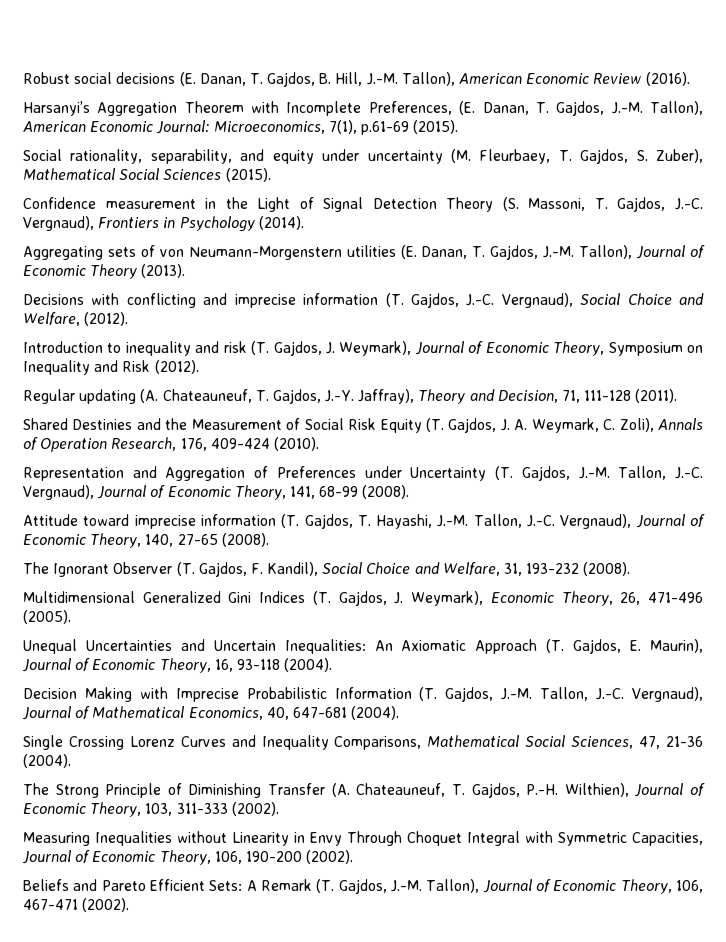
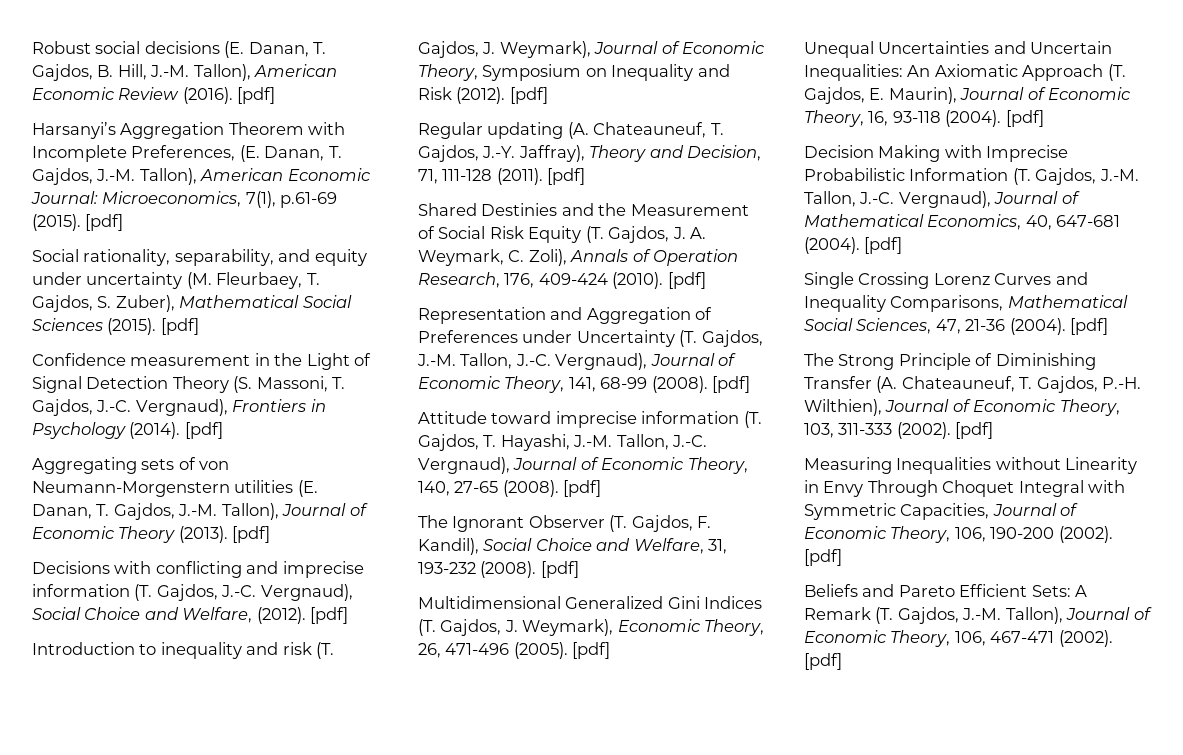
(690, 79) none -> [237,87,276,104] [pdf]
(459, 127) none -> [85,214,124,231] [pdf]
(271, 175) none -> [160,318,199,335] [pdf]
(304, 223) none -> [184,422,223,439] [pdf]
(186, 271) none -> [232,526,271,543] [pdf]
(129, 319) none -> [310,607,349,624] [pdf]
(199, 367) none -> [509,87,548,104] [pdf]
(678, 396) none -> [547,168,586,185] [pdf]
(319, 444) none -> [667,272,706,289] [pdf]
(410, 492) none -> [712,376,751,393] [pdf]
(269, 540) none -> [563,480,602,497] [pdf]
(631, 569) none -> [540,561,579,578] [pdf]
(71, 617) none -> [572,642,611,659] [pdf]
(333, 665) none -> [1005,110,1044,127] [pdf]
(400, 713) none -> [864,237,903,254] [pdf]
(71, 761) none -> [1070,318,1109,335] [pdf]
(279, 809) none -> [955,422,994,439] [pdf]
(354, 857) none -> [804,549,842,566] [pdf]
(130, 905) none -> [804,653,842,670] [pdf]

